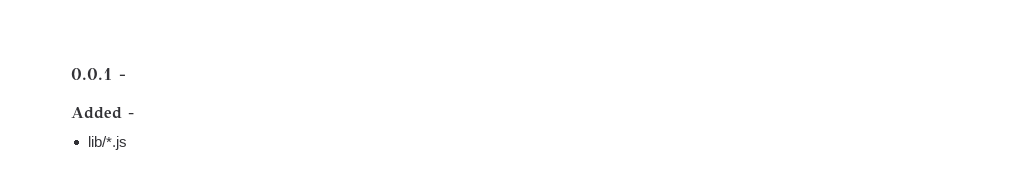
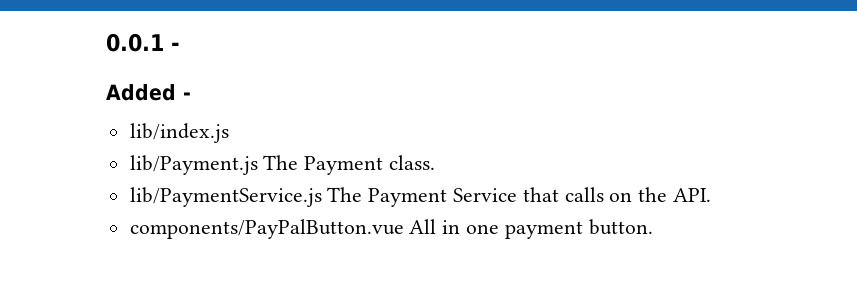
[87,136,127,150] lib/*.js -> [129,123,229,143] [129,155,436,175] [129,187,712,207] [129,219,653,239] lib/index.js // lib/Payment.js The Payment class. // lib/PaymentService.js The Payment Service that calls on the API. // components/PayPalButton.vue All in one payment button.

